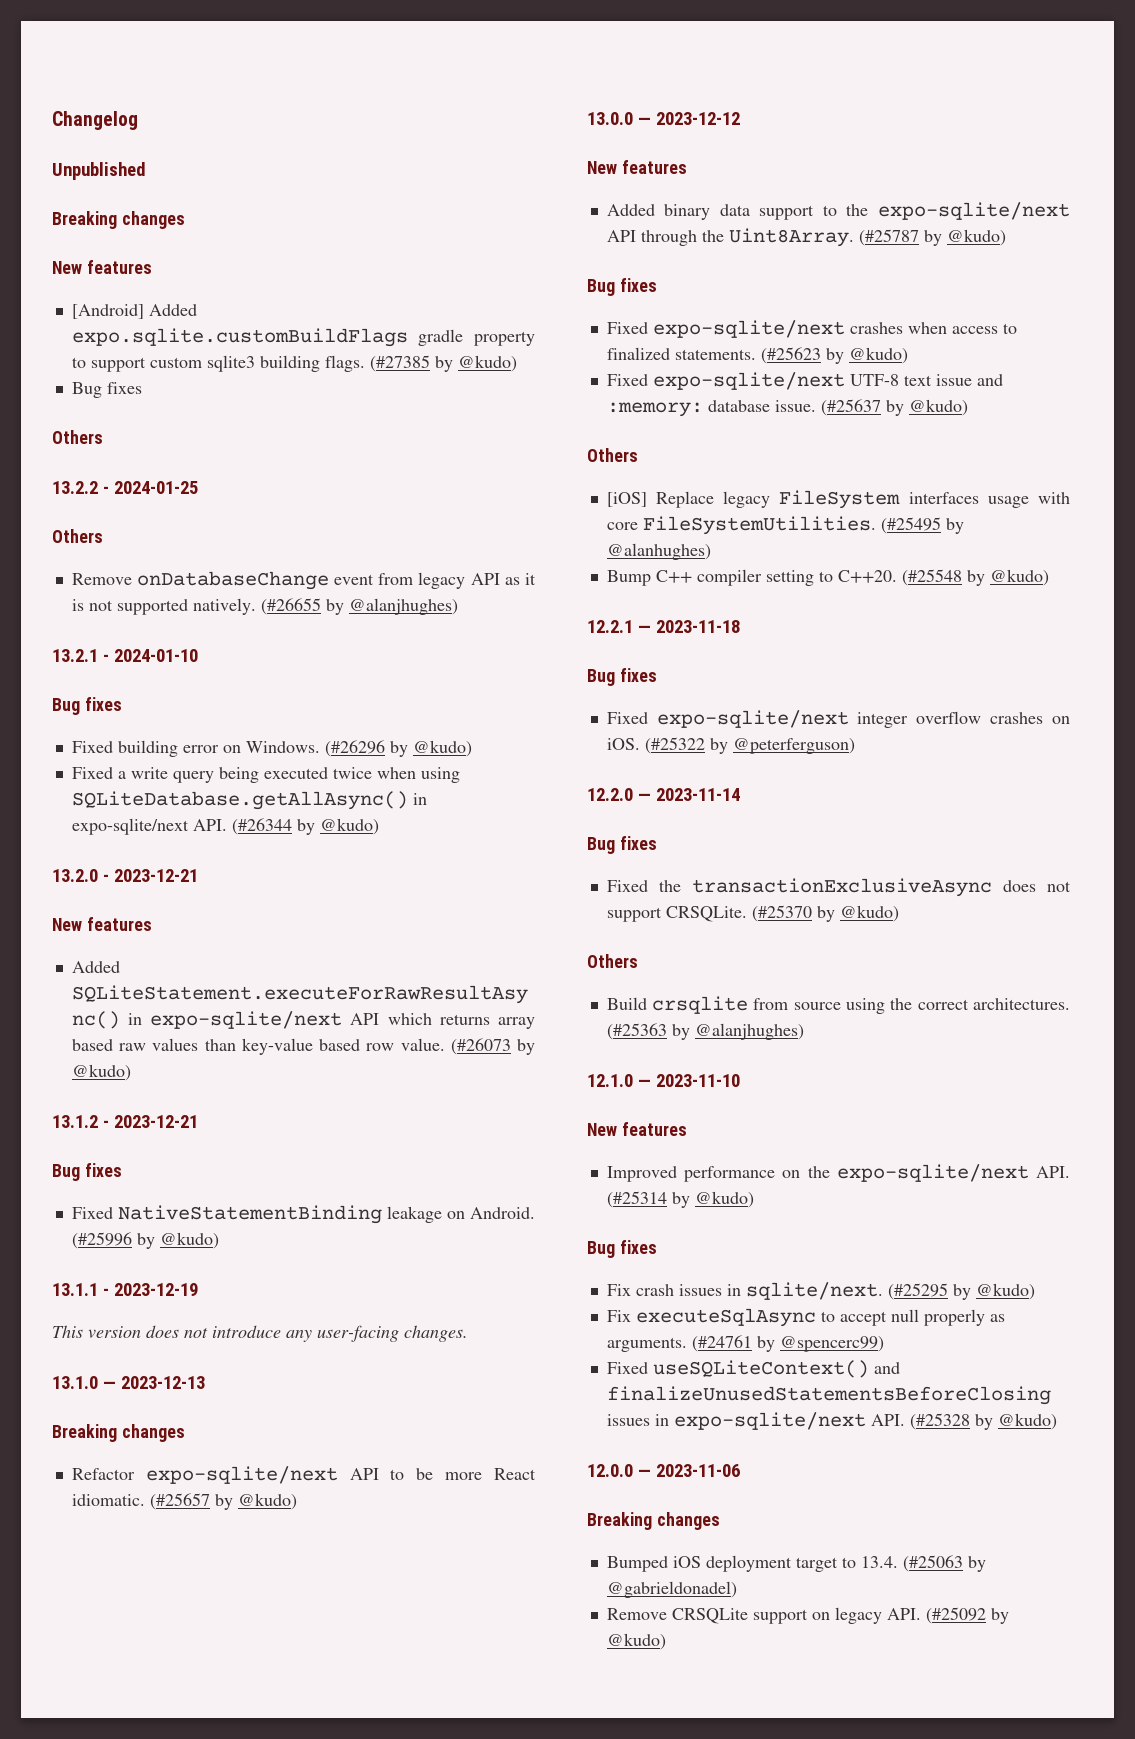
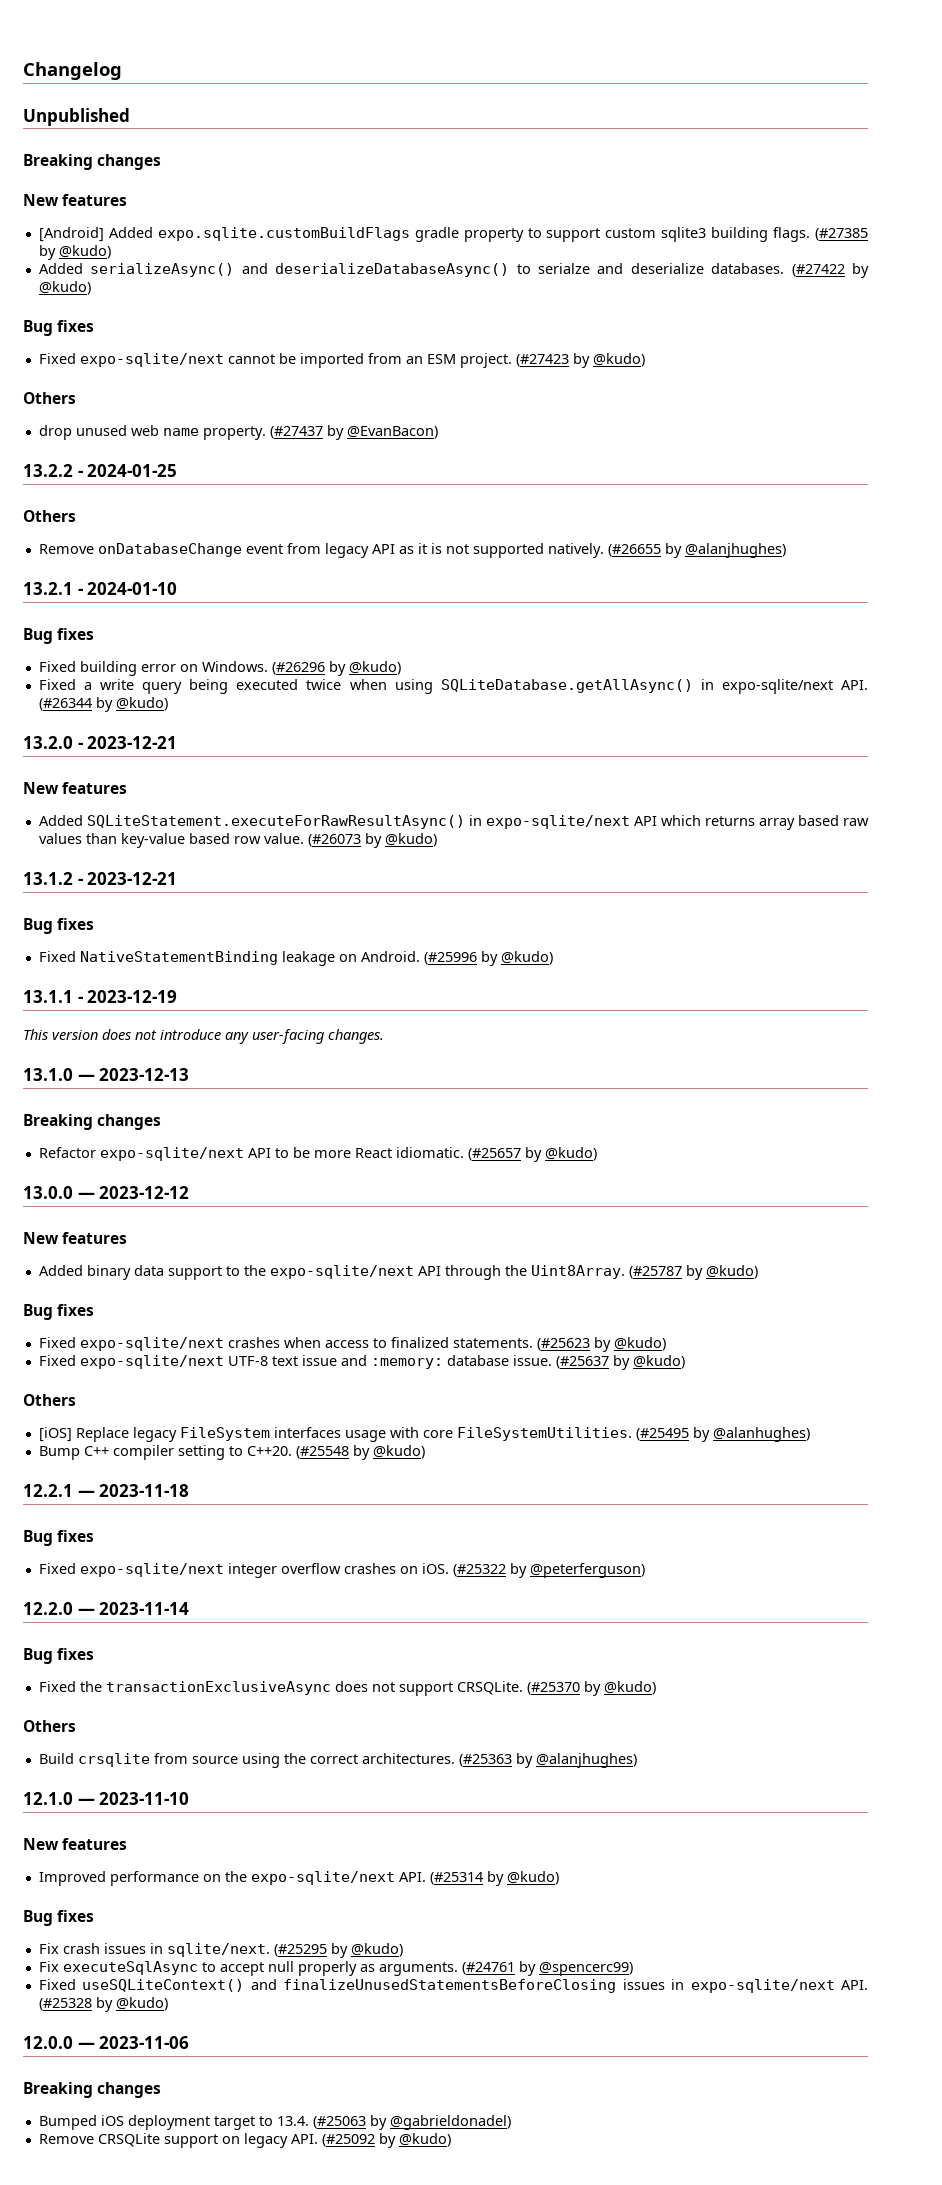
[71,382,142,398] [52,430,103,444] Bug fixes // Others -> [38,263,869,278] [38,281,91,295] [23,320,95,336] [38,353,645,368] [23,392,76,404] [38,425,438,440] Added serializeAsync() and deserializeDatabaseAsync() to serialze and deserialize databases. (#27422 by @kudo) // Bug fixes // Fixed expo-sqlite/next cannot be imported from an ESM project. (#27423 by @kudo) // Others // drop unused web name property. (#27437 by @EvanBacon)

